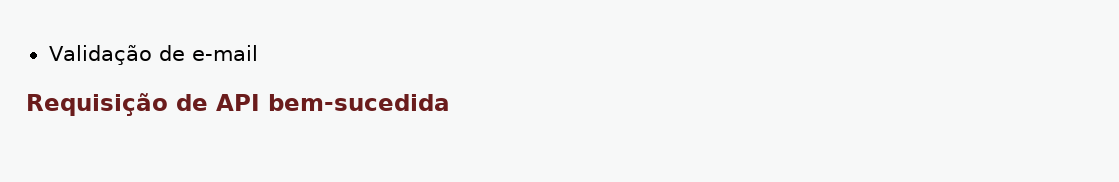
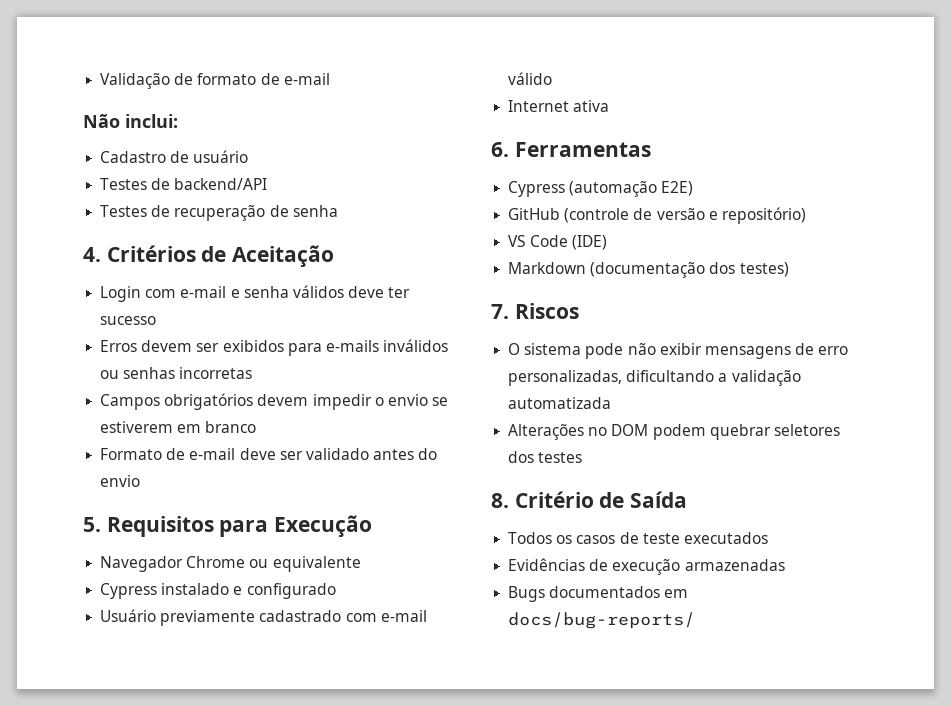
(185, 53) none -> [197,73,280,85] formato de
[26,93,450,116] Requisição de API bem-sucedida -> [83,114,178,128] [100,150,249,163] [100,178,268,190] [100,205,338,221] [83,245,335,267] [100,285,411,302] [100,316,157,325] [100,339,449,356] [100,367,253,379] [100,393,449,410] [100,421,257,433] [100,448,438,460] [100,475,141,487] [83,515,373,537] [100,556,361,572] [100,583,336,599] [100,609,427,626] [508,72,553,85] [508,100,610,112] [491,142,651,157] [508,181,694,197] [508,207,806,224] [508,235,608,250] [508,262,789,278] [491,303,579,319] [508,343,849,359] [508,370,801,386] [508,397,612,409] [508,424,840,440] [508,451,583,463] [491,491,688,508] [508,532,768,544] [508,558,785,575] [508,586,689,602] [508,612,696,629] Não inclui: // Cadastro de usuário // Testes de backend/API // Testes de recuperação de senha // 4. Critérios de Aceitação // Login com e-mail e senha válidos deve ter sucesso // Erros devem ser exibidos para e-mails inválidos ou senhas incorretas // Campos obrigatórios devem impedir o envio se estiverem em branco // Formato de e-mail deve ser validado antes do envio // 5. Requisitos para Execução // Navegador Chrome ou equivalente // Cypress instalado e configurado // Usuário previamente cadastrado com e-mail válido // Internet ativa // 6. Ferramentas // Cypress (automação E2E) // GitHub (controle de versão e repositório) // VS Code (IDE) // Markdown (documentação dos testes) // 7. Riscos // O sistema pode não exibir mensagens de erro personalizadas, dificultando a validação automatizada // Alterações no DOM podem quebrar seletores dos testes // 8. Critério de Saída // Todos os casos de teste executados // Evidências de execução armazenadas // Bugs documentados em docs/bug-reports/

